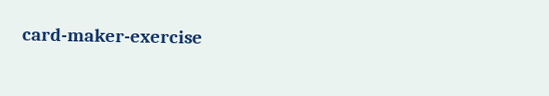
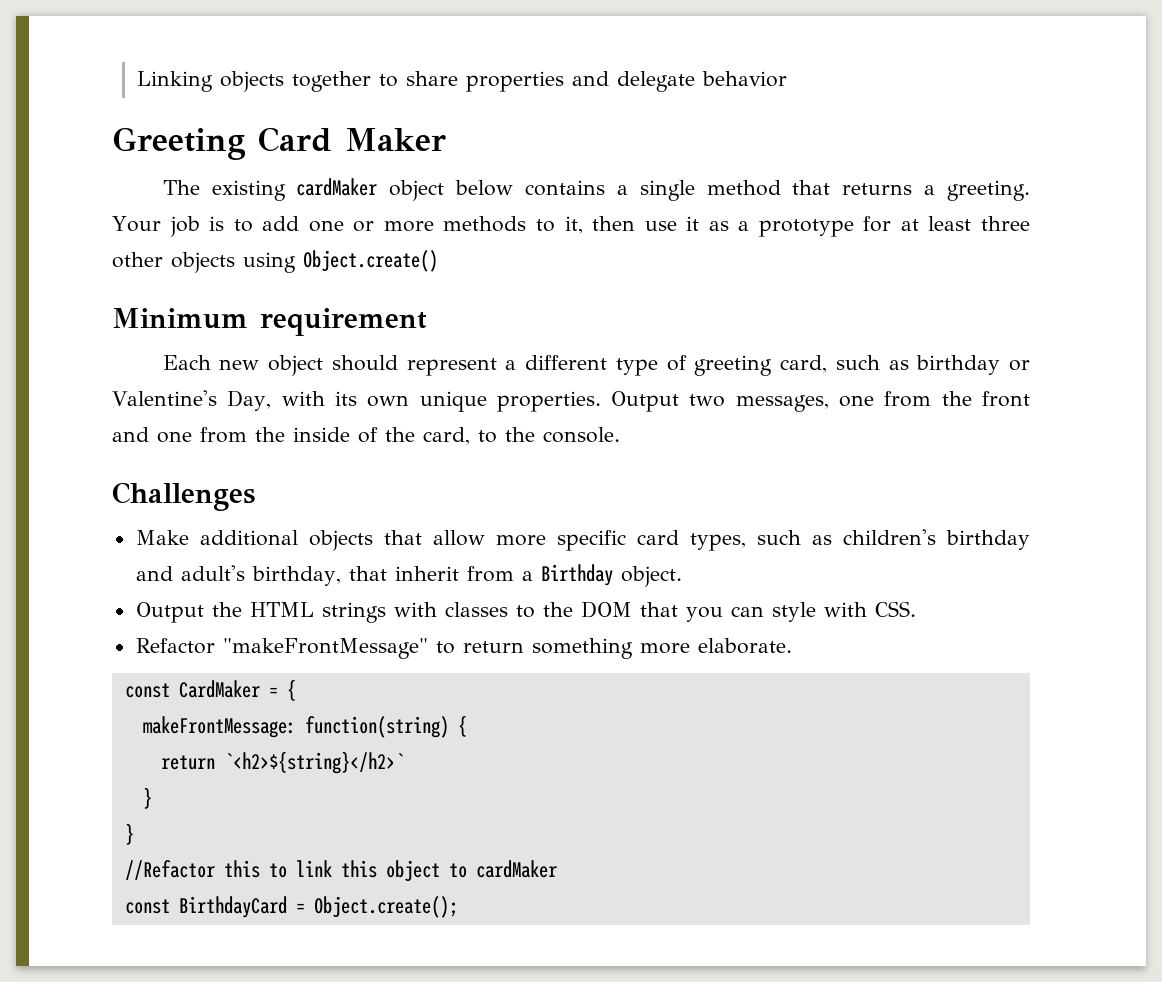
[22,27,203,44] card-maker-exercise -> [137,71,788,92] [112,127,446,160] [162,178,1030,201] [112,216,1030,237] [112,250,438,273] [112,308,427,336] [162,355,1031,376] [112,390,1030,412] [112,427,620,445] [112,482,255,511] [135,529,1031,551] [135,564,682,587] [135,601,916,623] [135,638,792,659] [124,679,296,701] [142,715,467,738] [160,751,404,774] [142,787,152,809] [124,823,134,845] [124,860,557,882] [124,896,458,918] Linking objects together to share properties and delegate behavior // Greeting Card Maker // The existing cardMaker object below contains a single method that returns a greeting. Your job is to add one or more methods to it, then use it as a prototype for at least three other objects using Object.create() // Minimum requirement // Each new object should represent a different type of greeting card, such as birthday or Valentine's Day, with its own unique properties. Output two messages, one from the front and one from the inside of the card, to the console. // Challenges // Make additional objects that allow more specific card types, such as children's birthday and adult's birthday, that inherit from a Birthday object. // Output the HTML strings with classes to the DOM that you can style with CSS. // Refactor "makeFrontMessage" to return something more elaborate. // const CardMaker = { // makeFrontMessage: function(string) { // return `<h2>${string}</h2>` // } // } // //Refactor this to link this object to cardMaker // const BirthdayCard = Object.create();

